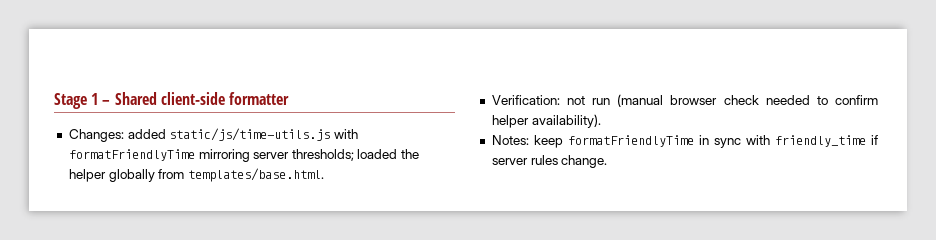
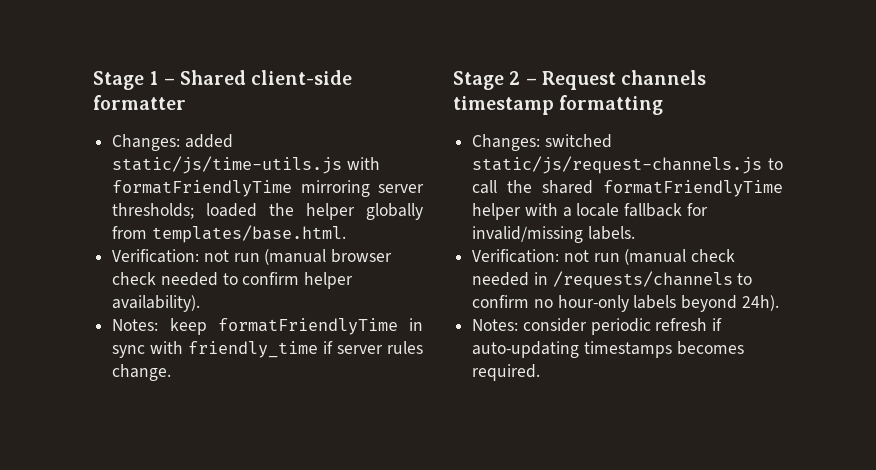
(608, 161) none -> [453,70,707,90] [453,95,664,115] [472,134,612,151] [472,156,783,174] [472,180,783,197] [472,203,708,220] [472,226,635,243] [472,249,736,265] [472,271,753,289] [472,295,779,312] [472,318,723,335] [472,341,744,358] [472,364,541,381] // Stage 2 – Request channels timestamp formatting // Changes: switched static/js/request-channels.js to call the shared formatFriendlyTime helper with a locale fallback for invalid/missing labels. // Verification: not run (manual check needed in /requests/channels to confirm no hour-only labels beyond 24h). // Notes: consider periodic refresh if auto-updating timestamps becomes required.

